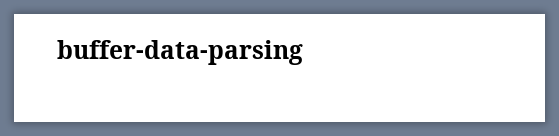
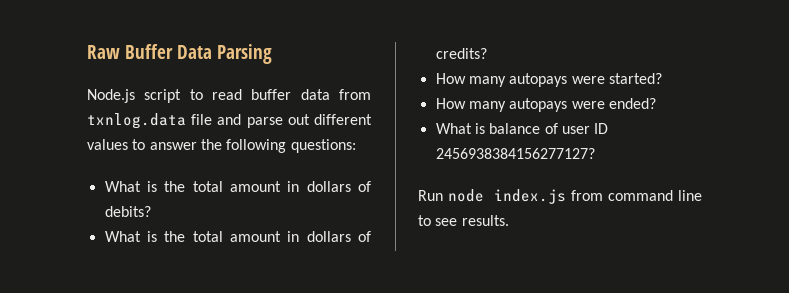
[57,40,303,65] buffer-data-parsing -> [87,44,272,64] [87,89,371,103] [87,113,372,129] [87,139,356,153] [104,181,371,192] [104,206,151,217] [104,231,371,242] [435,48,487,59] [435,73,662,87] [435,98,656,112] [435,123,609,134] [435,148,595,159] [418,189,702,204] [418,215,509,226] Raw Buffer Data Parsing // Node.js script to read buffer data from txnlog.data file and parse out different values to answer the following questions: // What is the total amount in dollars of debits? // What is the total amount in dollars of credits? // How many autopays were started? // How many autopays were ended? // What is balance of user ID 2456938384156277127? // Run node index.js from command line to see results.

